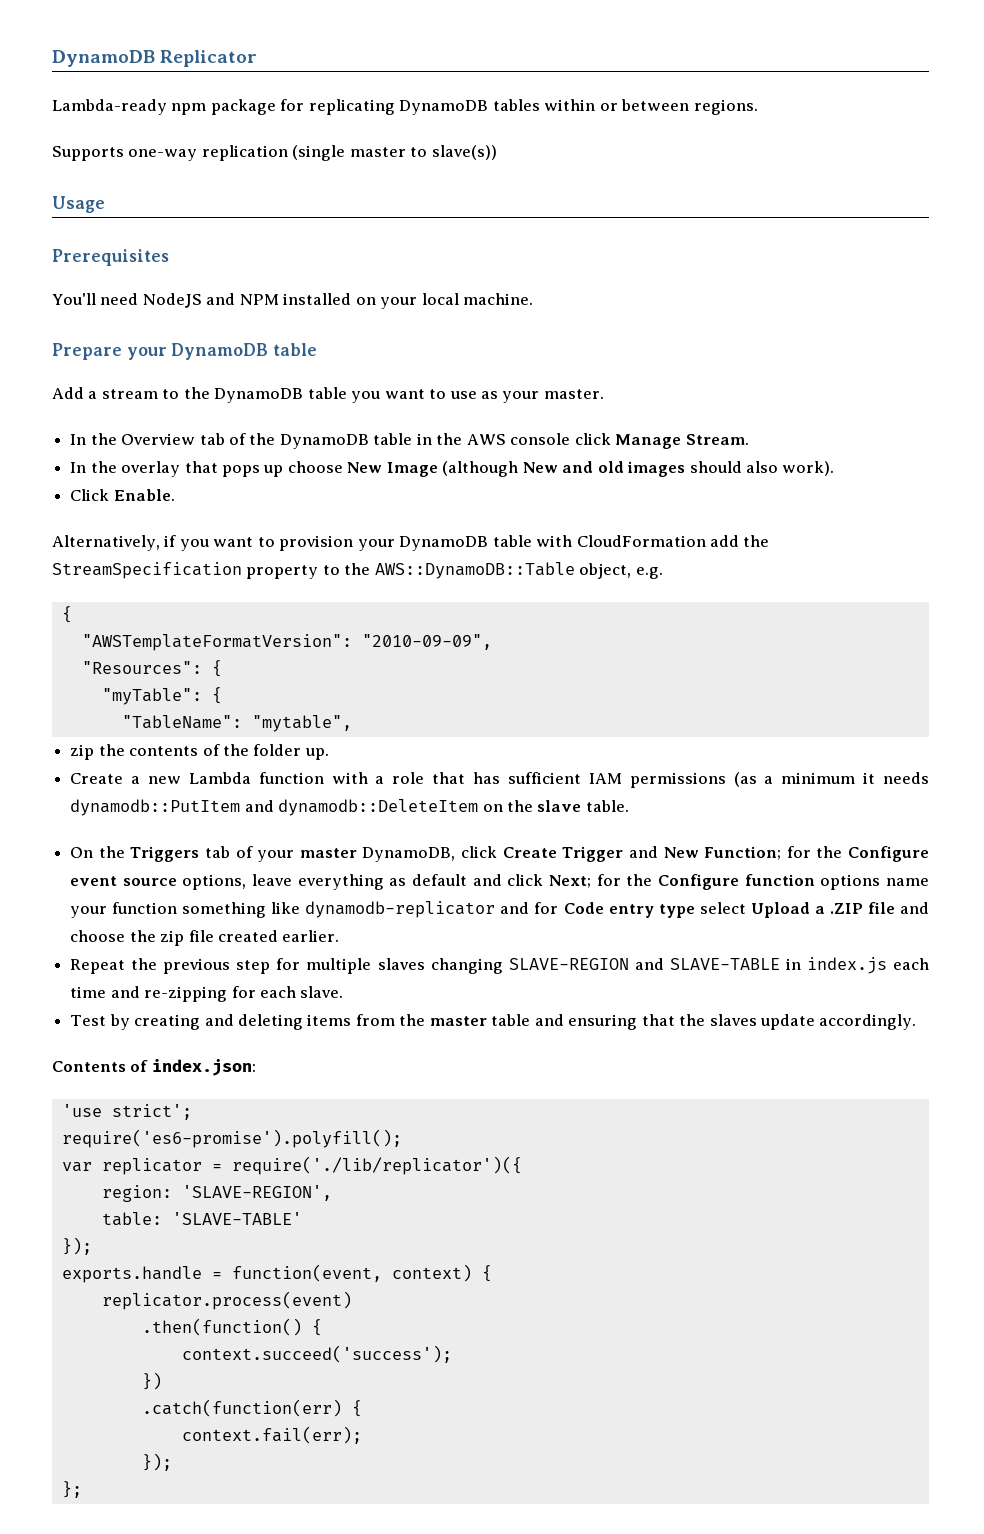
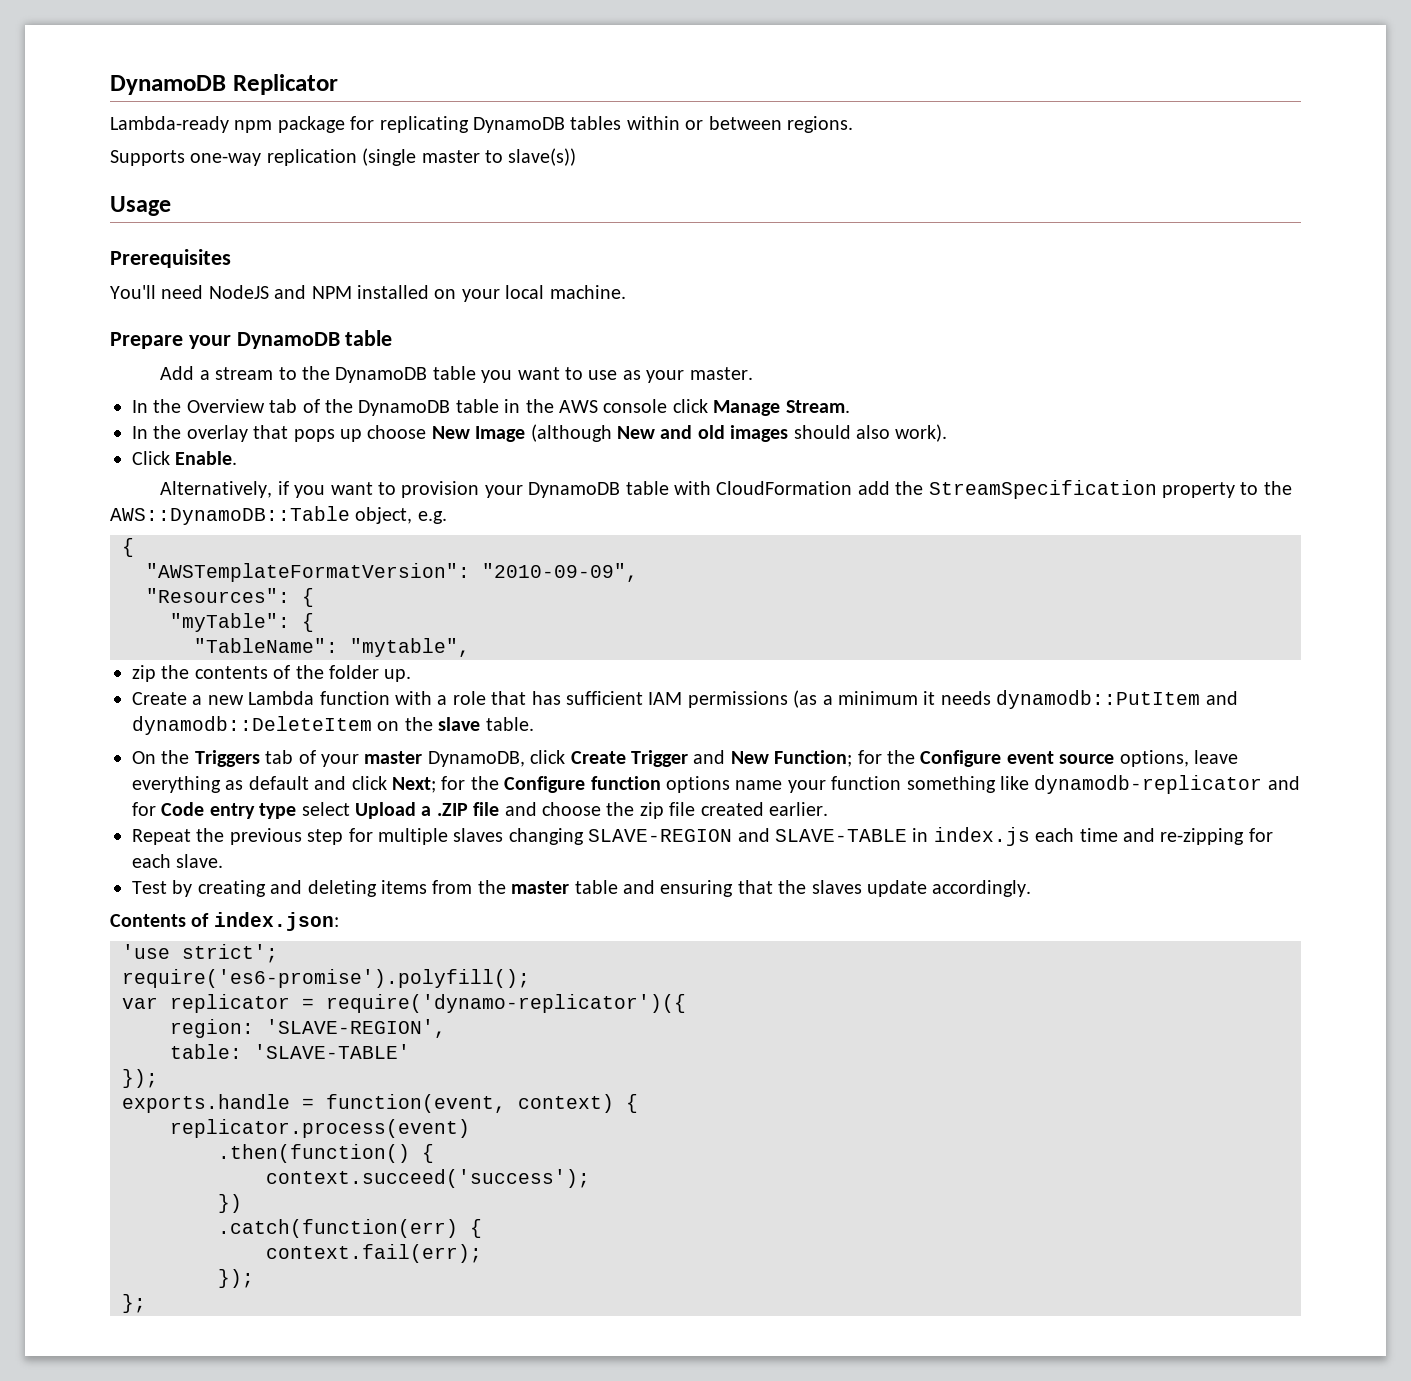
[231,1156,522,1175] require('./lib/replicator')({ -> [326,994,686,1013] require('dynamo-replicator')({

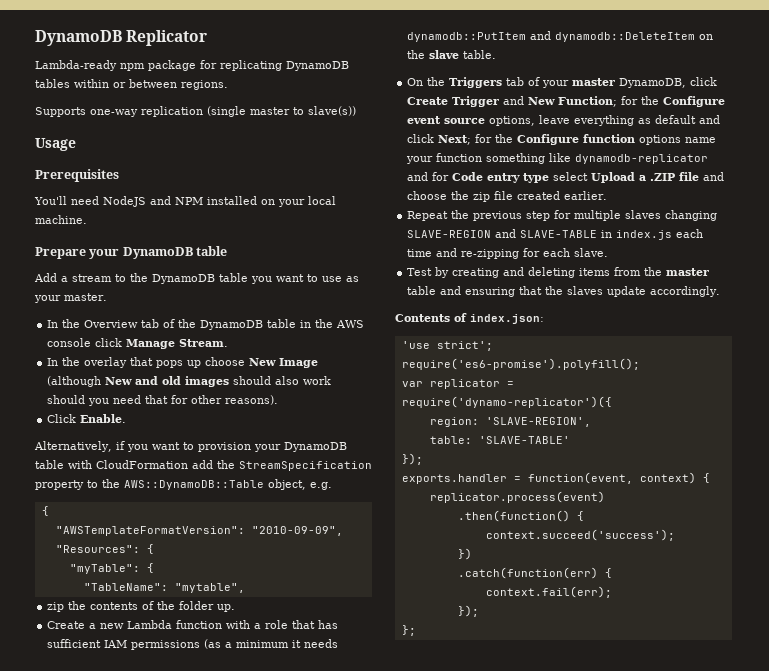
[895,424,948,442] work). -> [303,376,332,385] [47,395,279,406] work should you need that for other reasons).
[122,1094,290,1113] exports.handle -> [401,474,507,484] exports.handler

